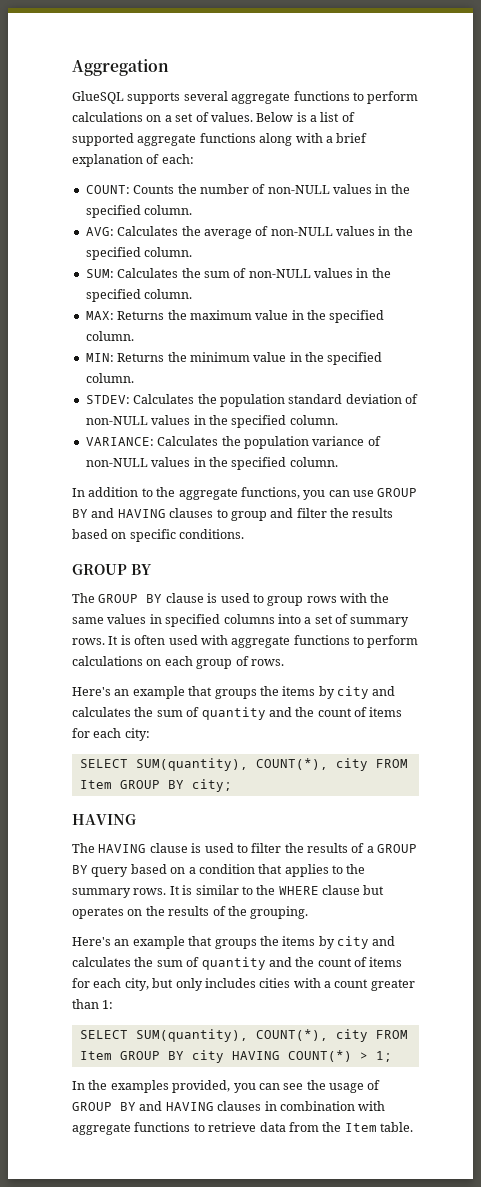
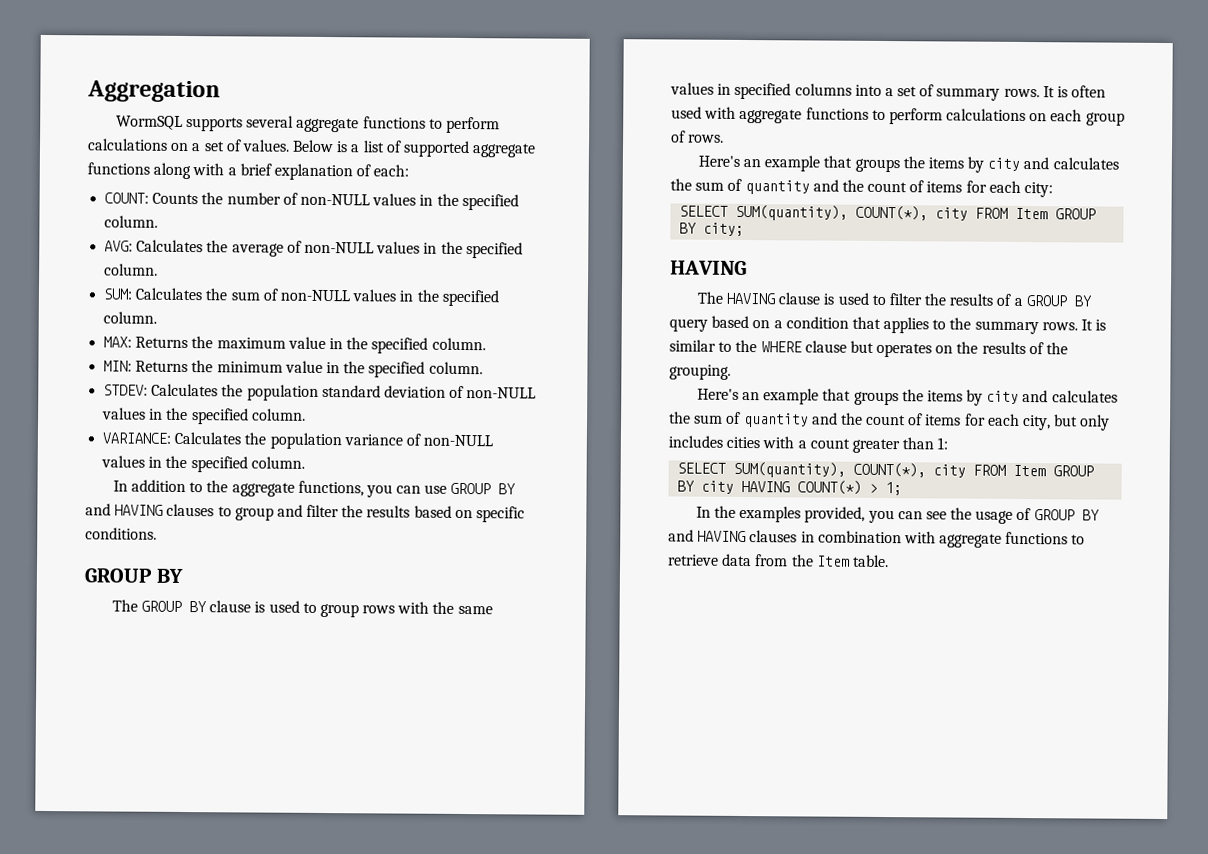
[72,91,124,104] GlueSQL -> [115,115,183,130] WormSQL

